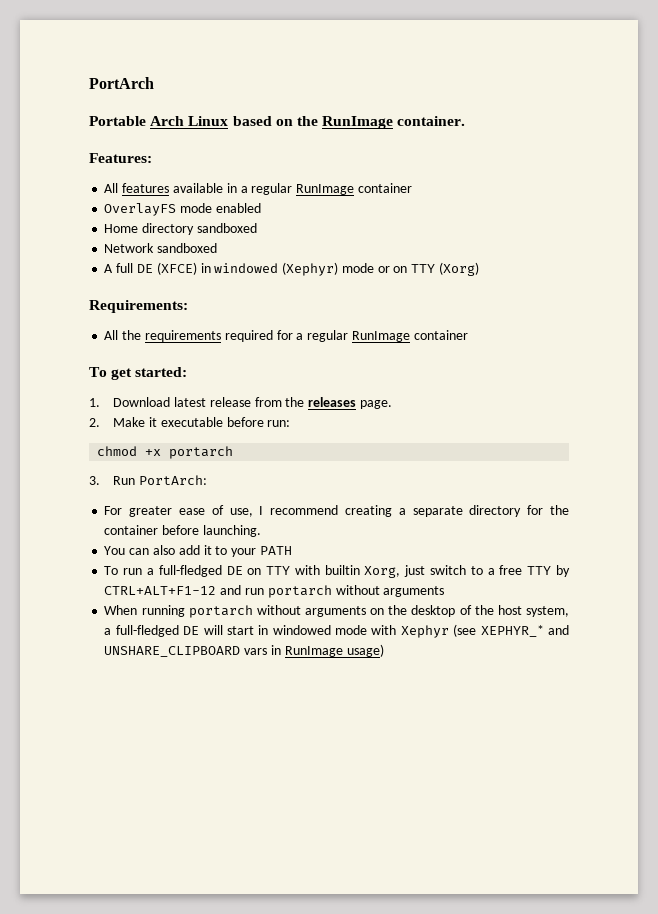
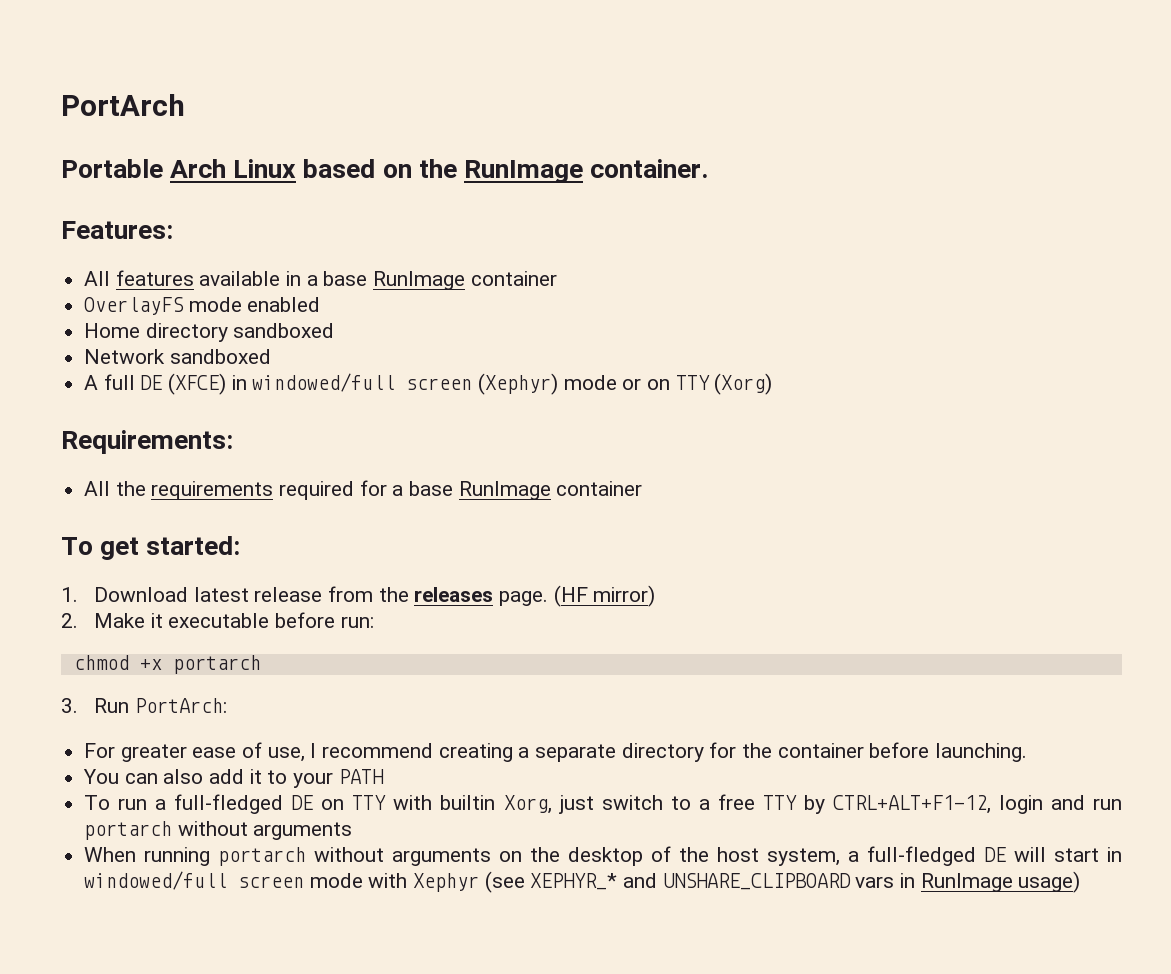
[251,183,293,195] regular -> [323,271,368,286] base
[214,263,279,273] windowed -> [252,373,473,392] windowed/full screen
[307,330,349,342] regular -> [409,481,454,496] base
(392, 404) none -> [553,585,656,607] (HF mirror)
[104,586,217,595] CTRL+ALT+F1-12 -> [832,795,1043,814] CTRL+ALT+F1-12, login
[272,625,331,635] windowed -> [84,871,305,890] windowed/full screen

